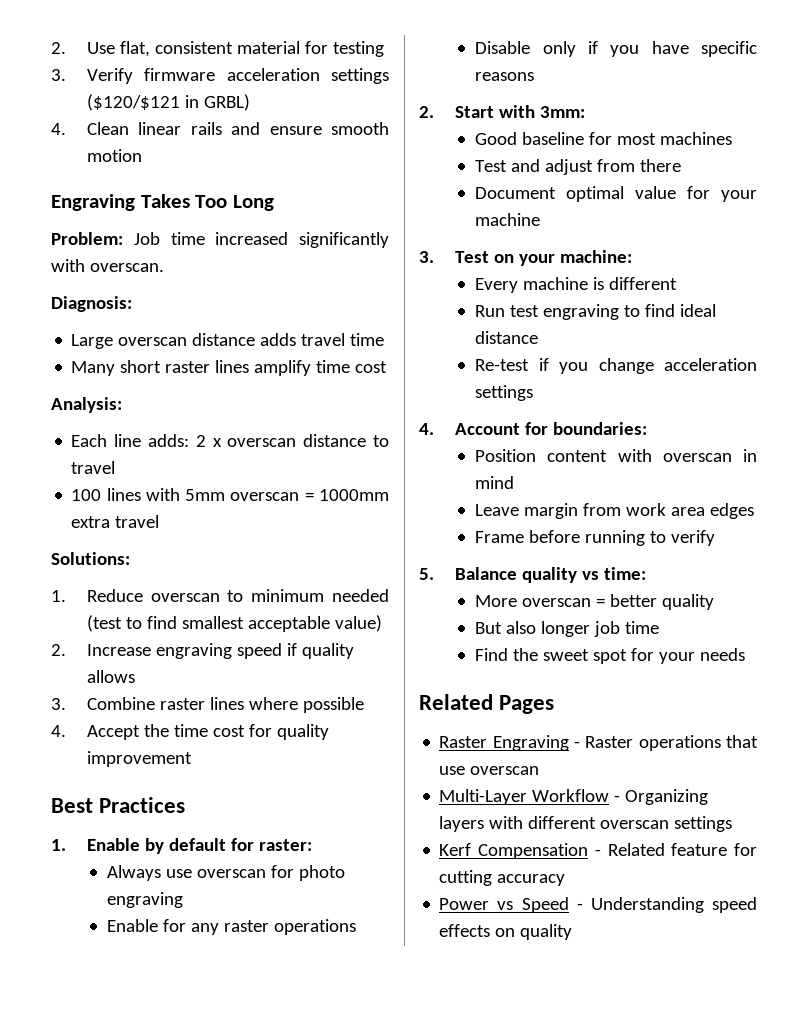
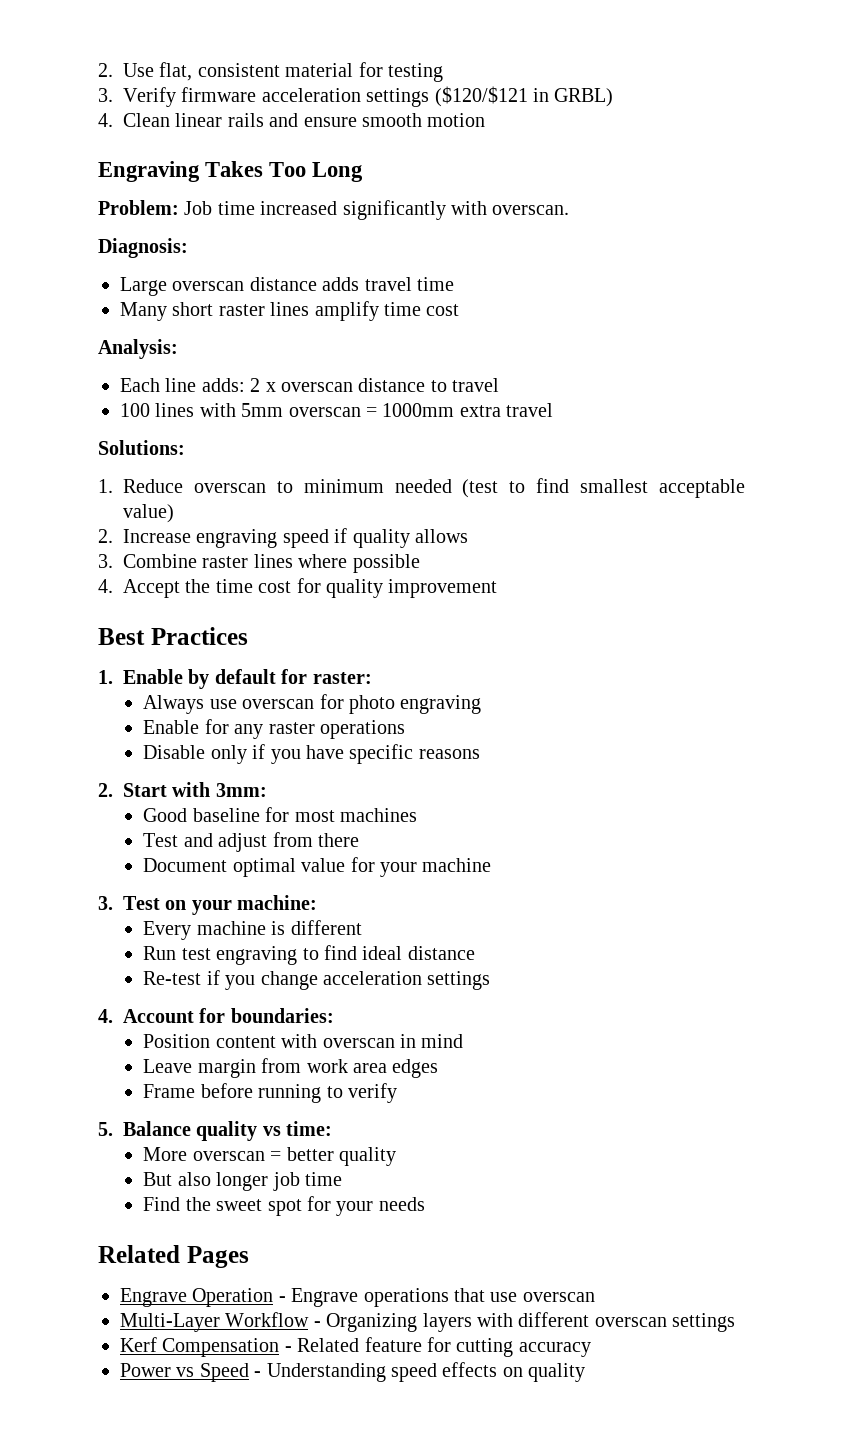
[439,735,634,751] Raster Engraving - Raster -> [120,1288,359,1307] Engrave Operation - Engrave

